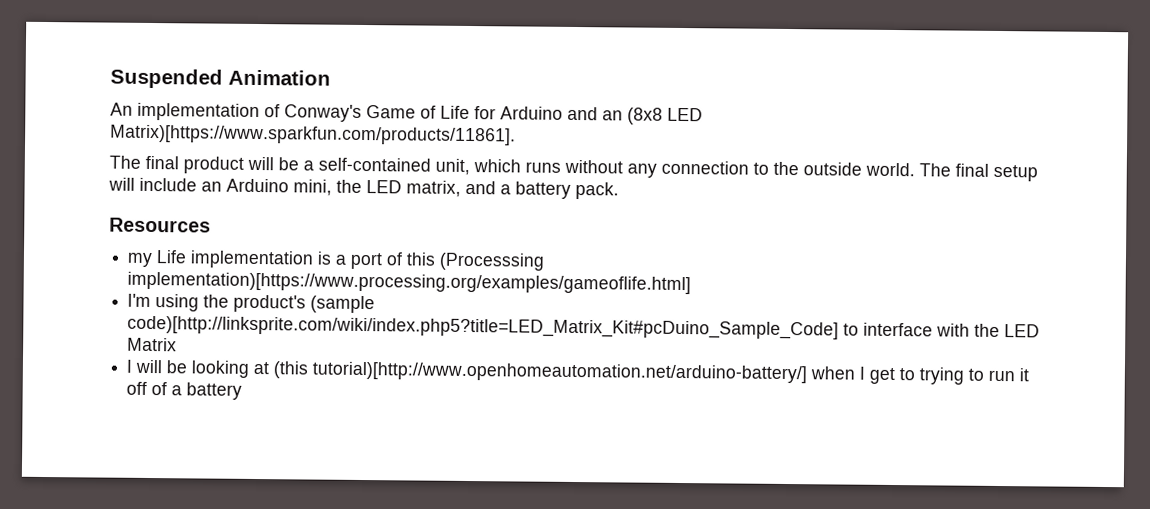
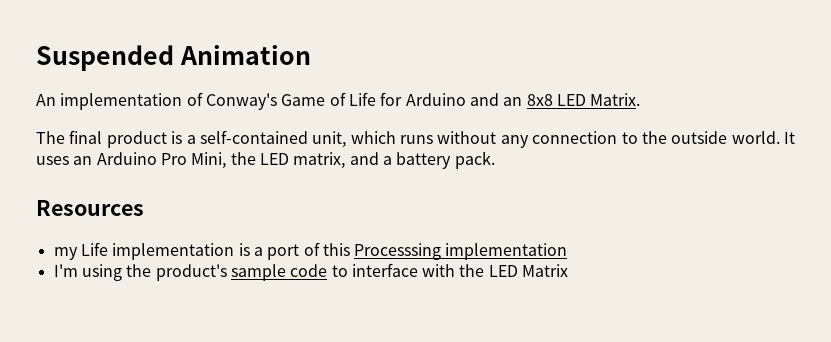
[627,107,703,125] [110,124,516,146] (8x8 LED Matrix)[https://www.sparkfun.com/products/11861]. -> [526,93,641,106] 8x8 LED Matrix.
[247,156,299,171] will be -> [171,131,183,144] is
[919,163,1038,182] [108,177,332,196] The final setup will include an Arduino mini, -> [784,132,795,144] [36,152,227,169] It uses an Arduino Pro Mini,
[439,252,546,271] [127,271,692,295] (Processsing implementation)[https://www.processing.org/examples/gameoflife.html] -> [354,243,568,260] Processsing implementation
[310,295,376,314] [127,315,840,340] (sample code)[http://linksprite.com/wiki/index.php5?title=LED_Matrix_Kit#pcDuino_Sample_Code] -> [230,264,328,281] sample code
[126,359,1030,385] [126,381,243,400] // I will be looking at (this tutorial)[http://www.openhomeautomation.net/arduino-battery/] when I get to trying to run it off of a battery -> (569, 270) none

